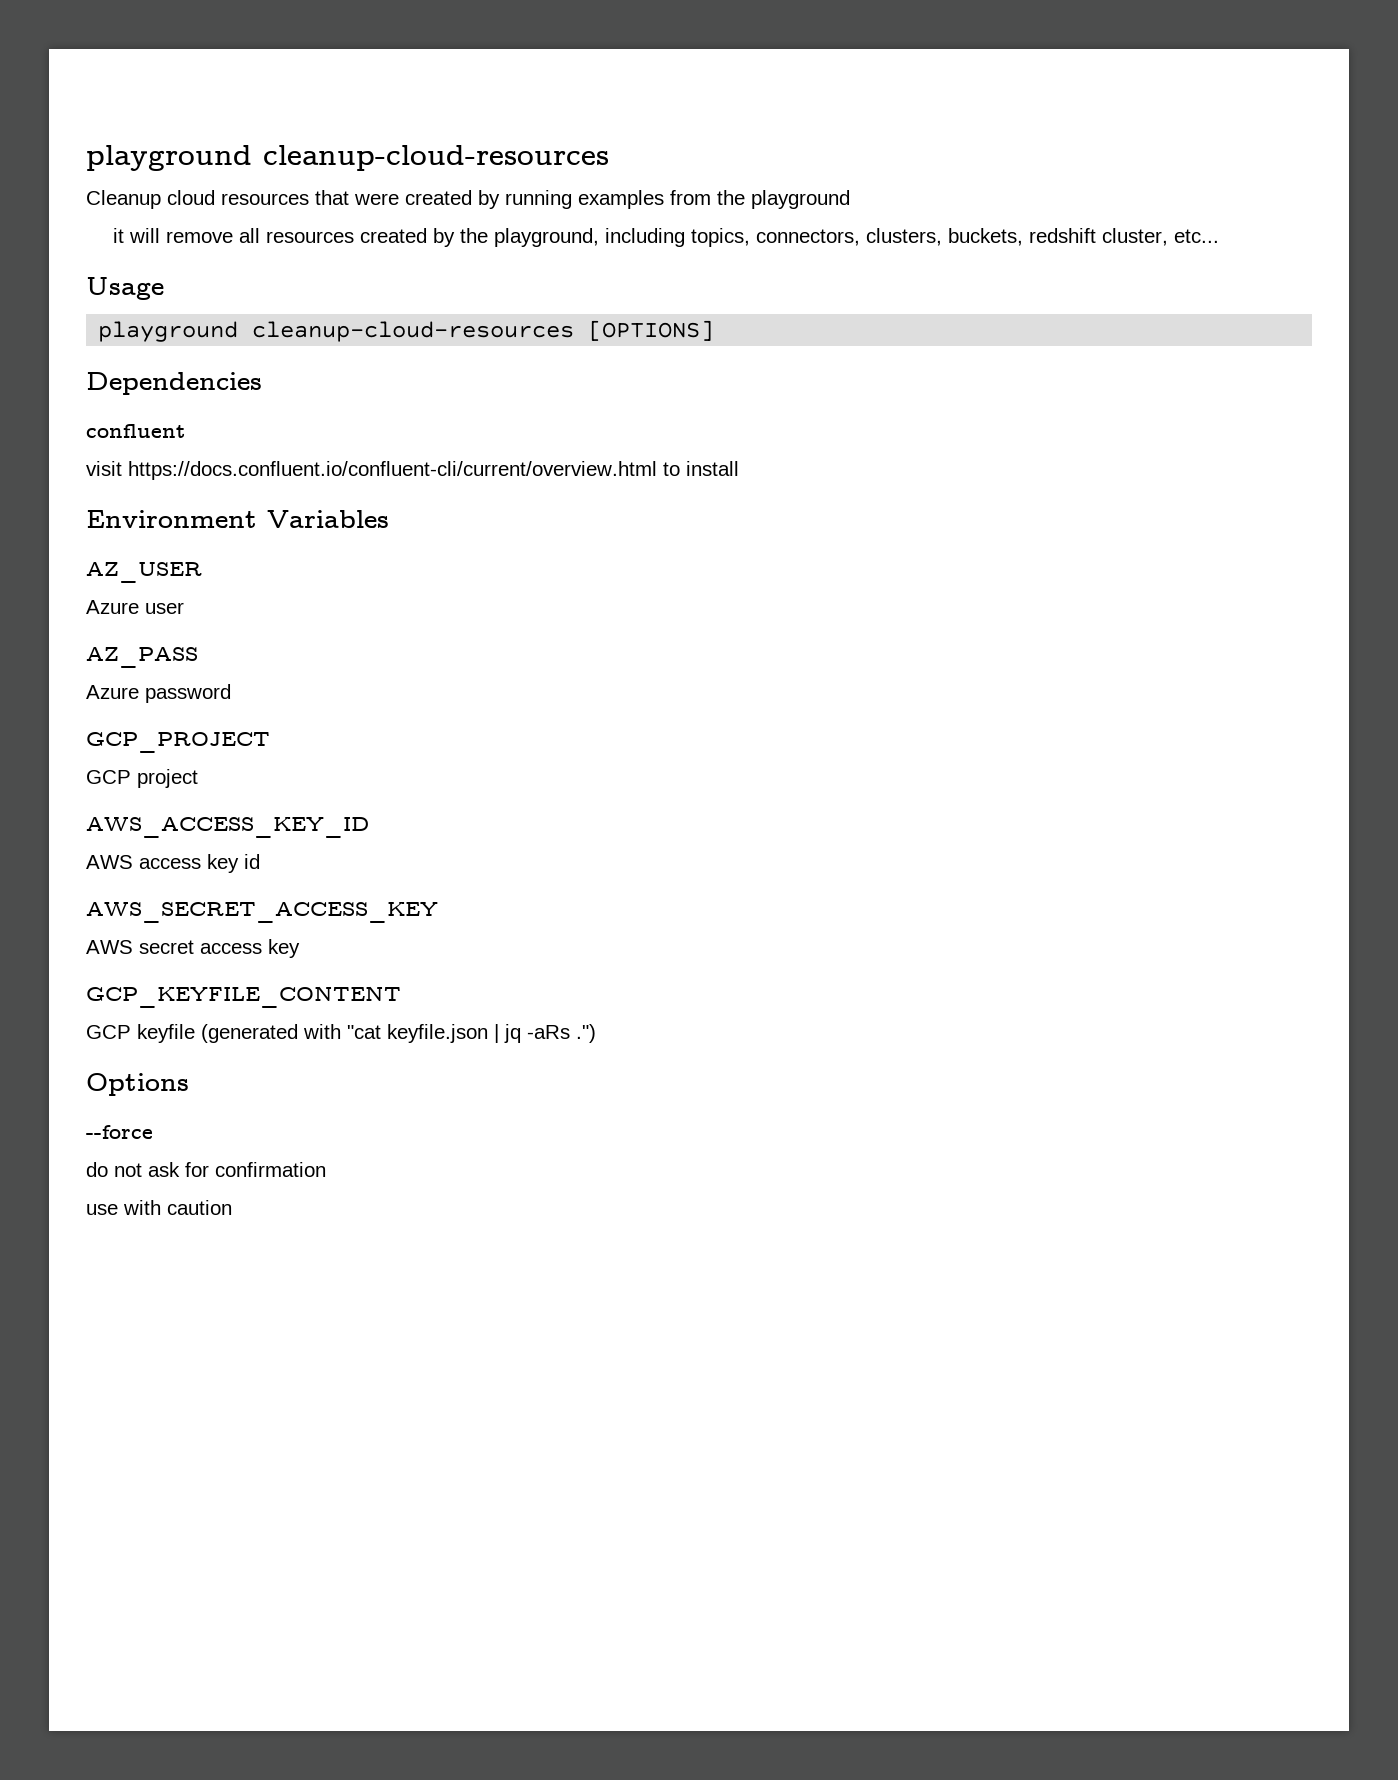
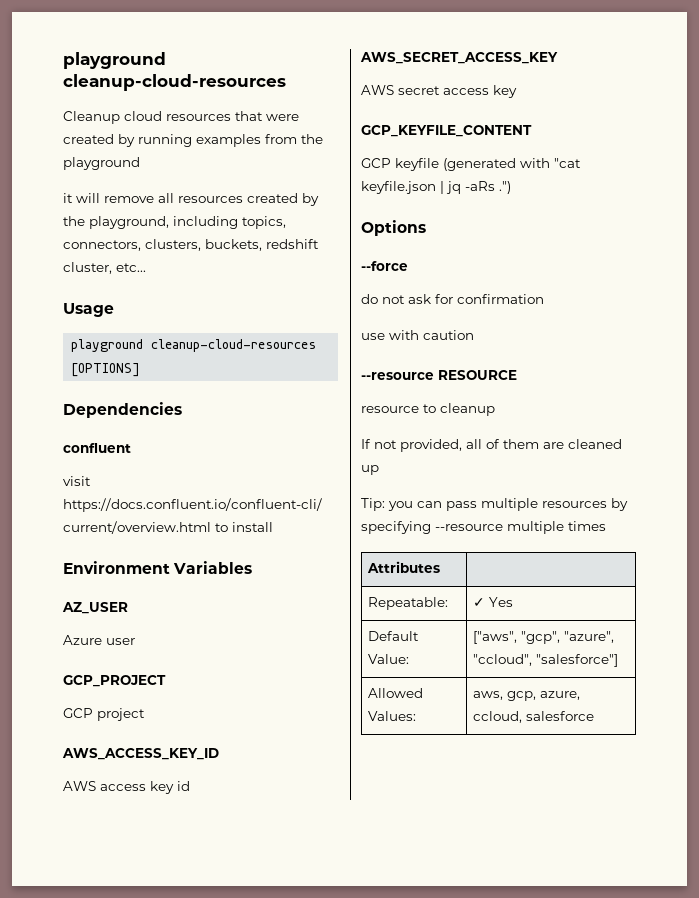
[86,647,198,668] [86,684,231,703] // AZ_PASS // Azure password -> (135, 641) none
(232, 1207) none -> [361,370,517,380] [361,403,495,416] [361,439,622,452] [361,465,379,475] [361,498,628,511] [361,521,606,534] [367,561,441,573] [368,597,449,610] [473,597,514,607] [368,631,420,641] [368,654,410,664] [473,631,615,644] [473,654,619,667] [368,688,424,698] [368,711,417,721] [473,691,581,701] [473,711,595,723] // --resource RESOURCE // resource to cleanup // If not provided, all of them are cleaned up // Tip: you can pass multiple resources by specifying --resource multiple times // Attributes | // Repeatable: | ✓ Yes // Default Value: | ["aws", "gcp", "azure", "ccloud", "salesforce"] // Allowed Values: | aws, gcp, azure, ccloud, salesforce

